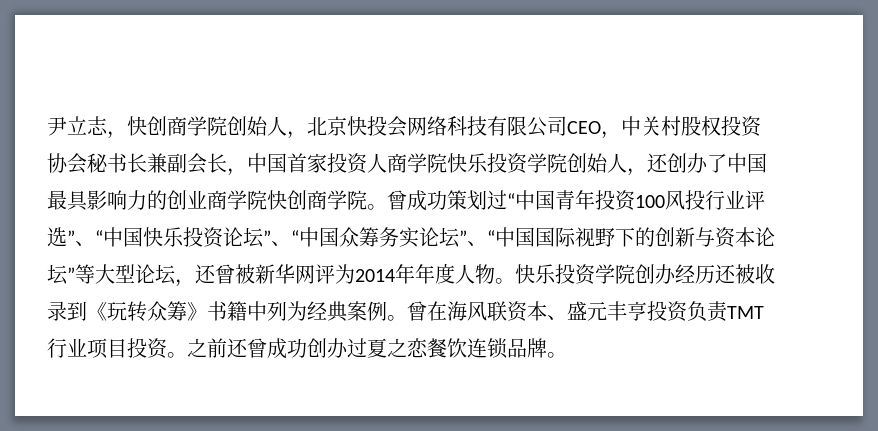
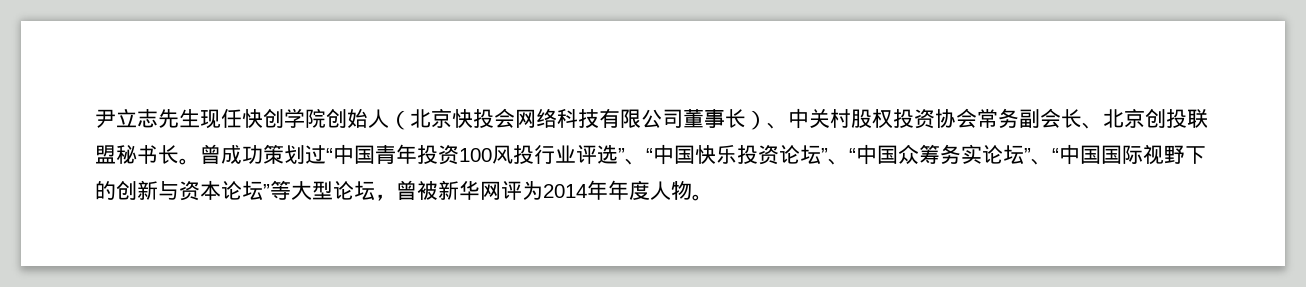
[107,116,307,139] ，快创商学院创始人， -> [158,108,410,130] 先生现任快创学院创始人（
[567,121,621,139] CEO， -> [683,109,788,130] 董事长）、
[87,153,767,176] [47,190,367,211] 秘书长兼副会长，中国首家投资人商学院快乐投资学院创始人，还创办了中国最具影响力的创业商学院快创商学院 -> [977,108,1208,129] [95,145,179,164] 常务副会长、北京创投联盟秘书长
[195,264,216,284] 还 -> (396, 197) none
[515,264,775,285] [47,301,764,322] [47,338,567,359] 快乐投资学院创办经历还被收录到《玩转众筹》书籍中列为经典案例。曾在海风联资本、盛元丰亨投资负责TMT行业项目投资。之前还曾成功创办过夏之恋餐饮连锁品牌。 -> (713, 197) none

